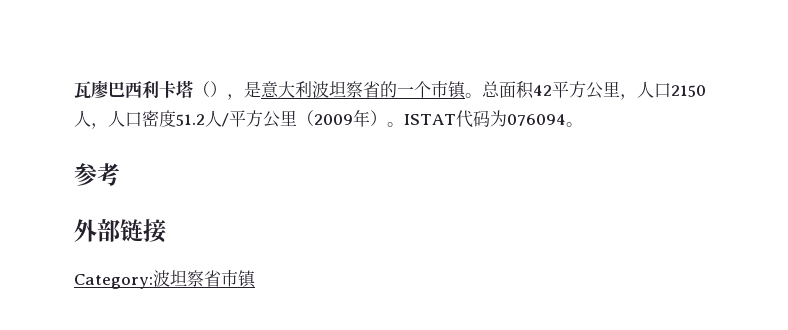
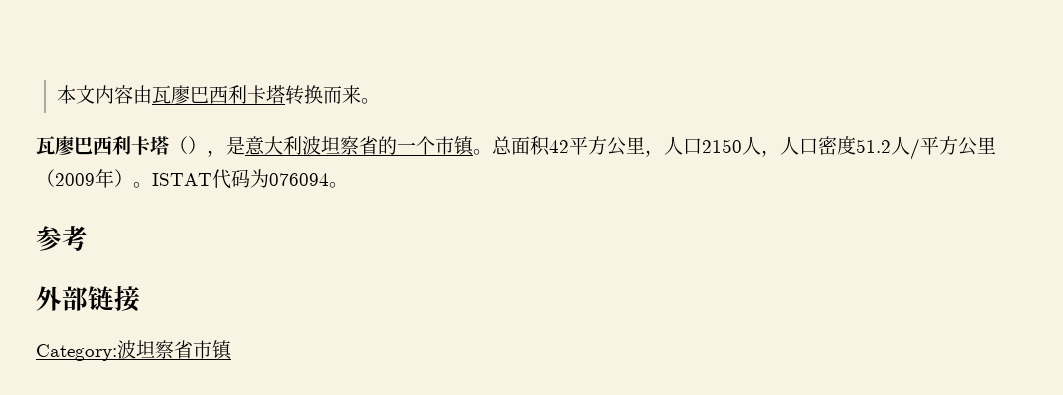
(74, 90) none -> [56,85,380,105] 本文内容由瓦廖巴西利卡塔转换而来。 //

